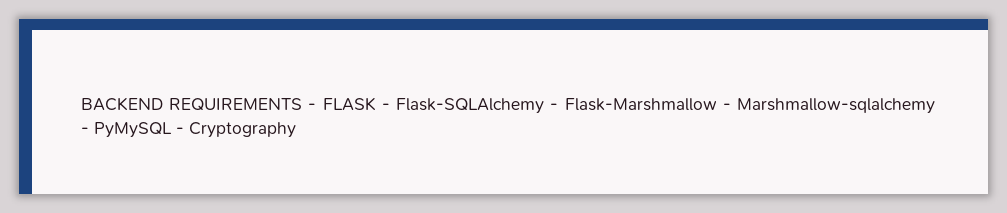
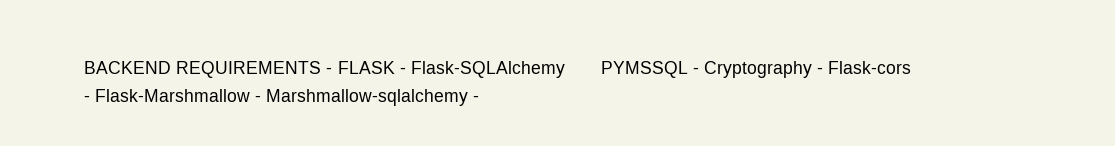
[94,122,172,138] PyMySQL -> [601,61,688,78] PYMSSQL
(296, 130) none -> [817,61,911,74] - Flask-cors

